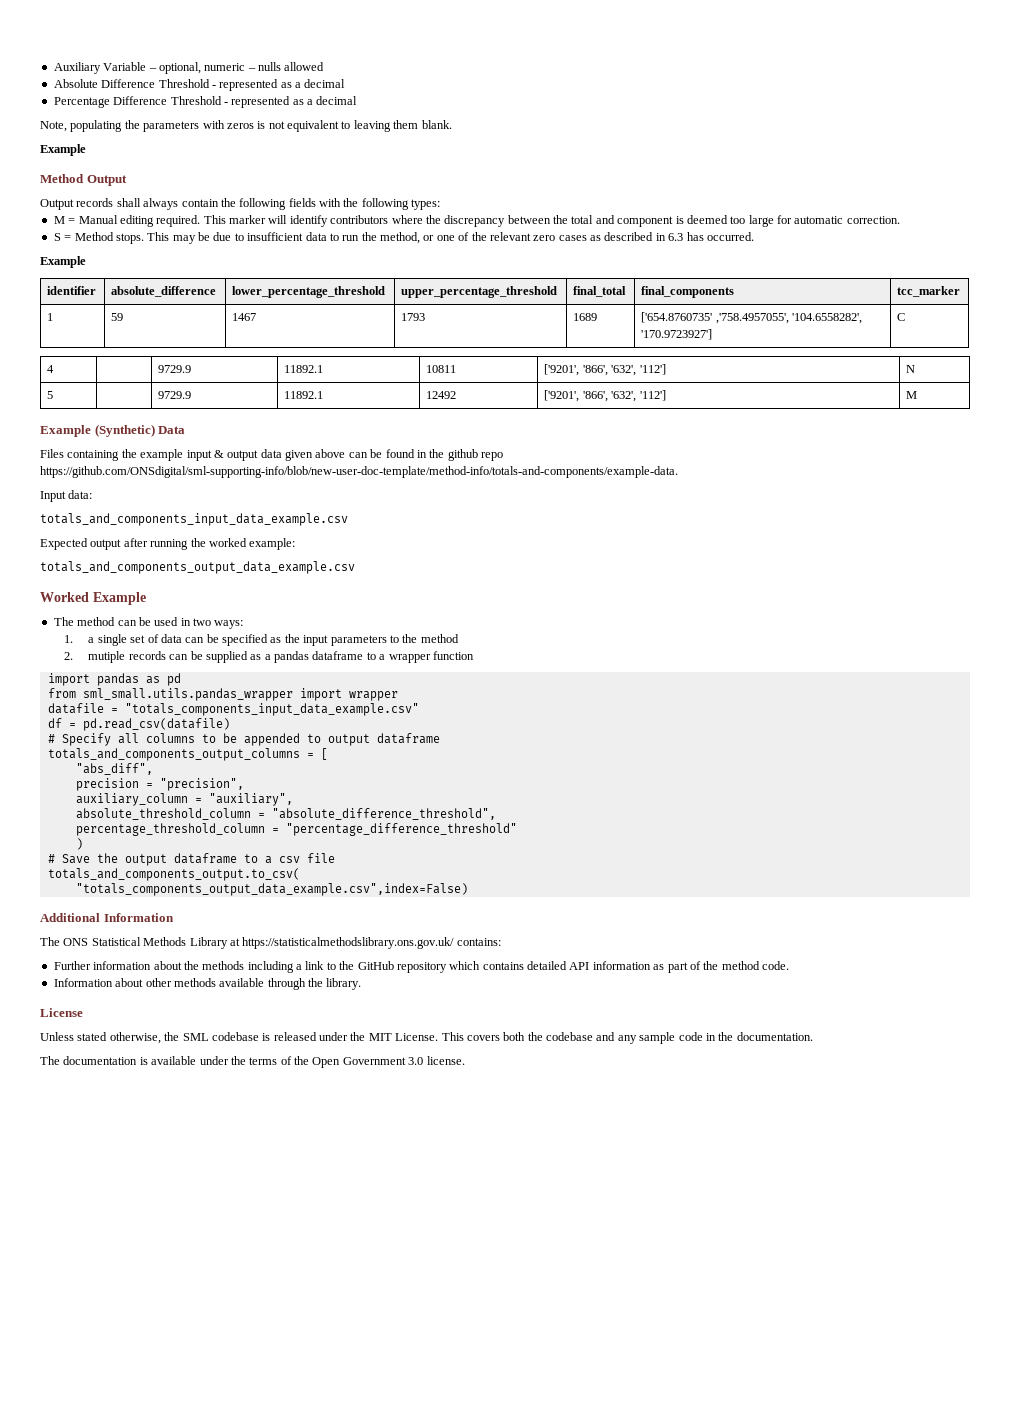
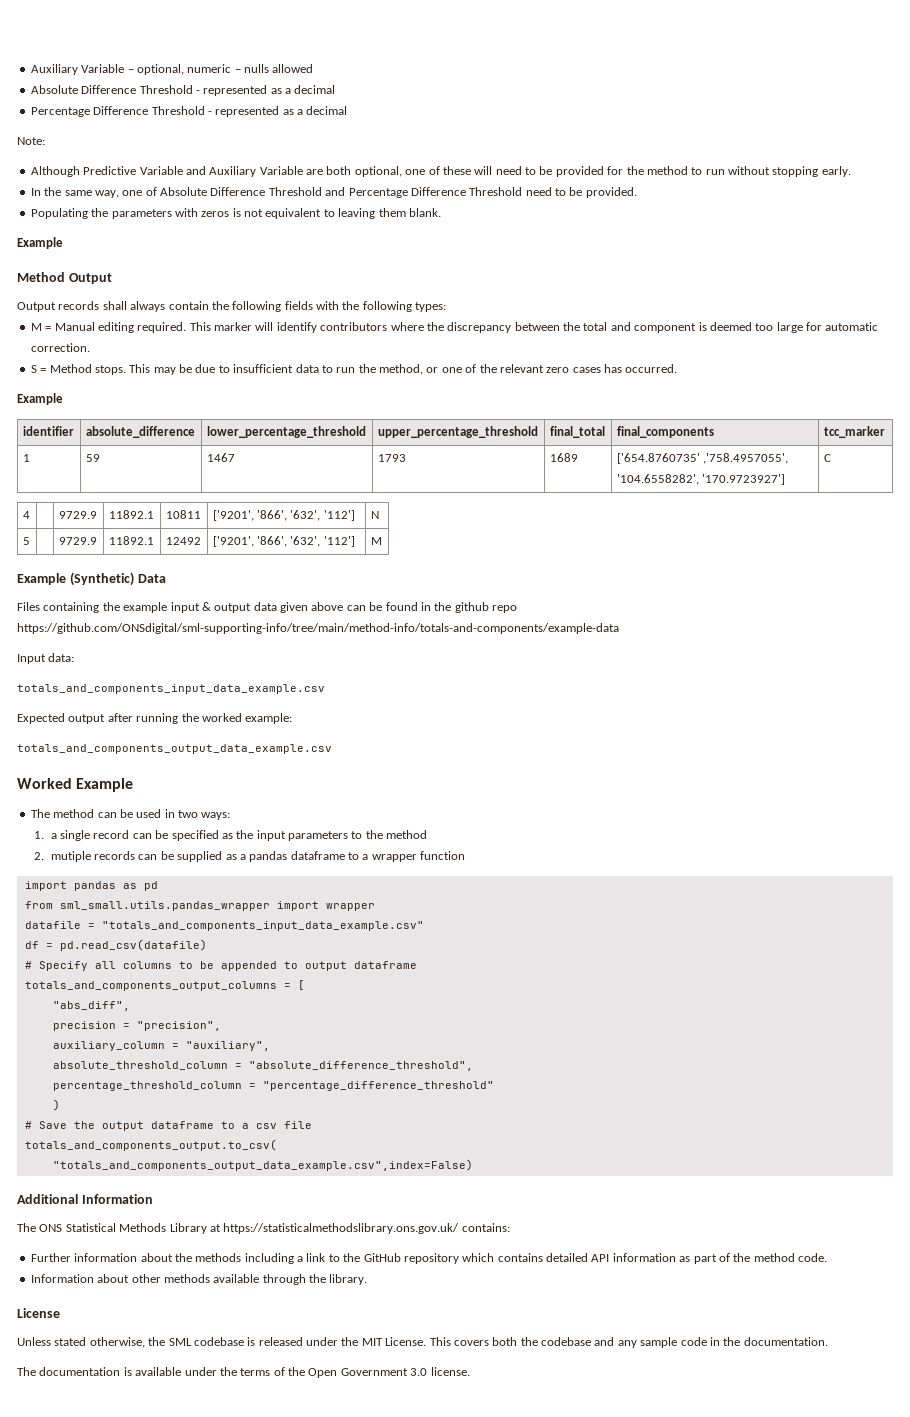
[40,120,123,132] Note, populating -> [17,137,45,145] [30,166,851,177] [30,187,637,198] [30,208,88,219] Note: // Although Predictive Variable and Auxiliary Variable are both optional, one of these will need to be provided for the method to run without stopping early. // In the same way, one of Absolute Difference Threshold and Percentage Difference Threshold need to be provided. // Populating
[590,232,684,241] as described in 6.3 -> (601, 370) none
[40,466,678,478] https://github.com/ONSdigital/sml-supporting-info/blob/new-user-doc-template/method-info/totals-and-components/example-data. -> [17,623,619,634] https://github.com/ONSdigital/sml-supporting-info/tree/main/method-info/totals-and-components/example-data
[130,634,182,643] set of data -> [93,830,130,839] record
[124,703,419,716] "totals_components_input_data_example.csv" -> [101,921,424,931] "totals_and_components_input_data_example.csv"
[75,883,468,896] "totals_components_output_data_example.csv",index=False) -> [52,1159,473,1171] "totals_and_components_output_data_example.csv",index=False)

